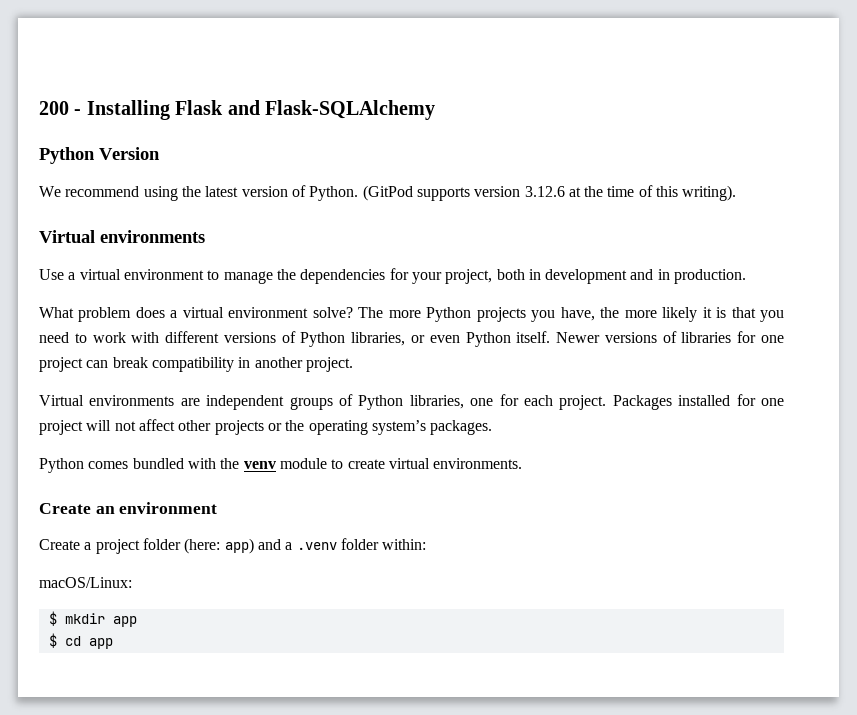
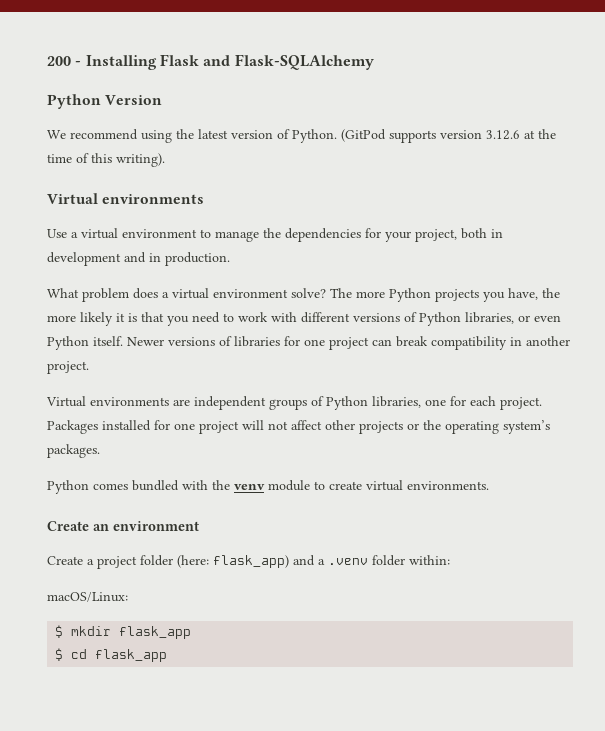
[224,538,254,554] app) -> [213,555,289,568] flask_app)
[112,616,137,627] app -> [119,626,192,639] flask_app
[88,638,113,649] app -> [95,649,168,662] flask_app

